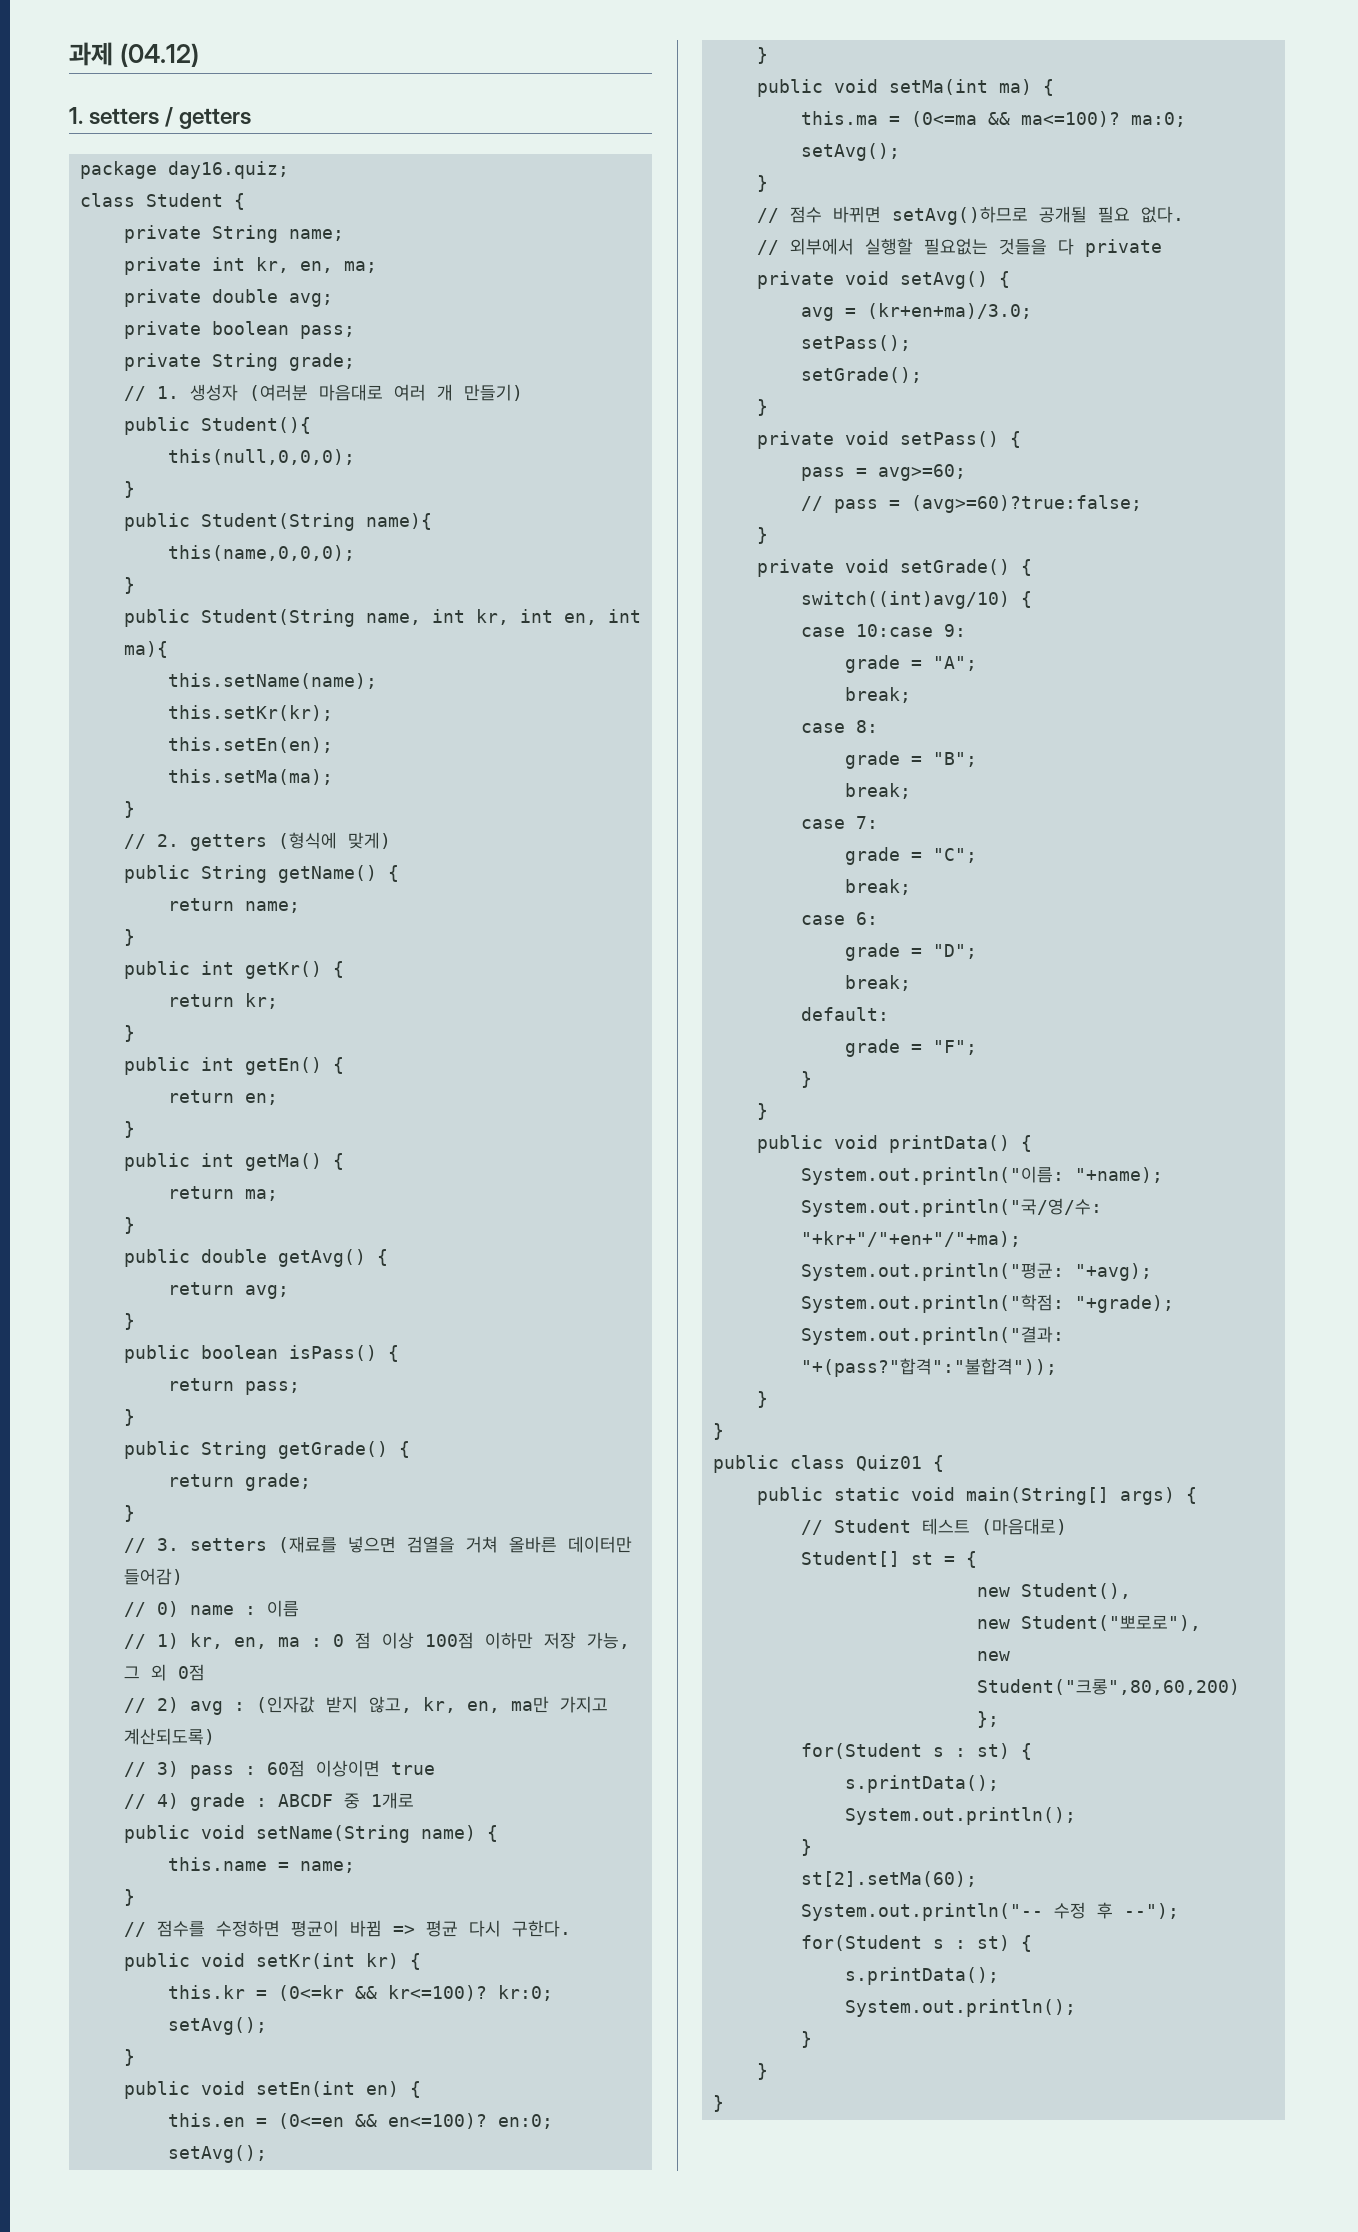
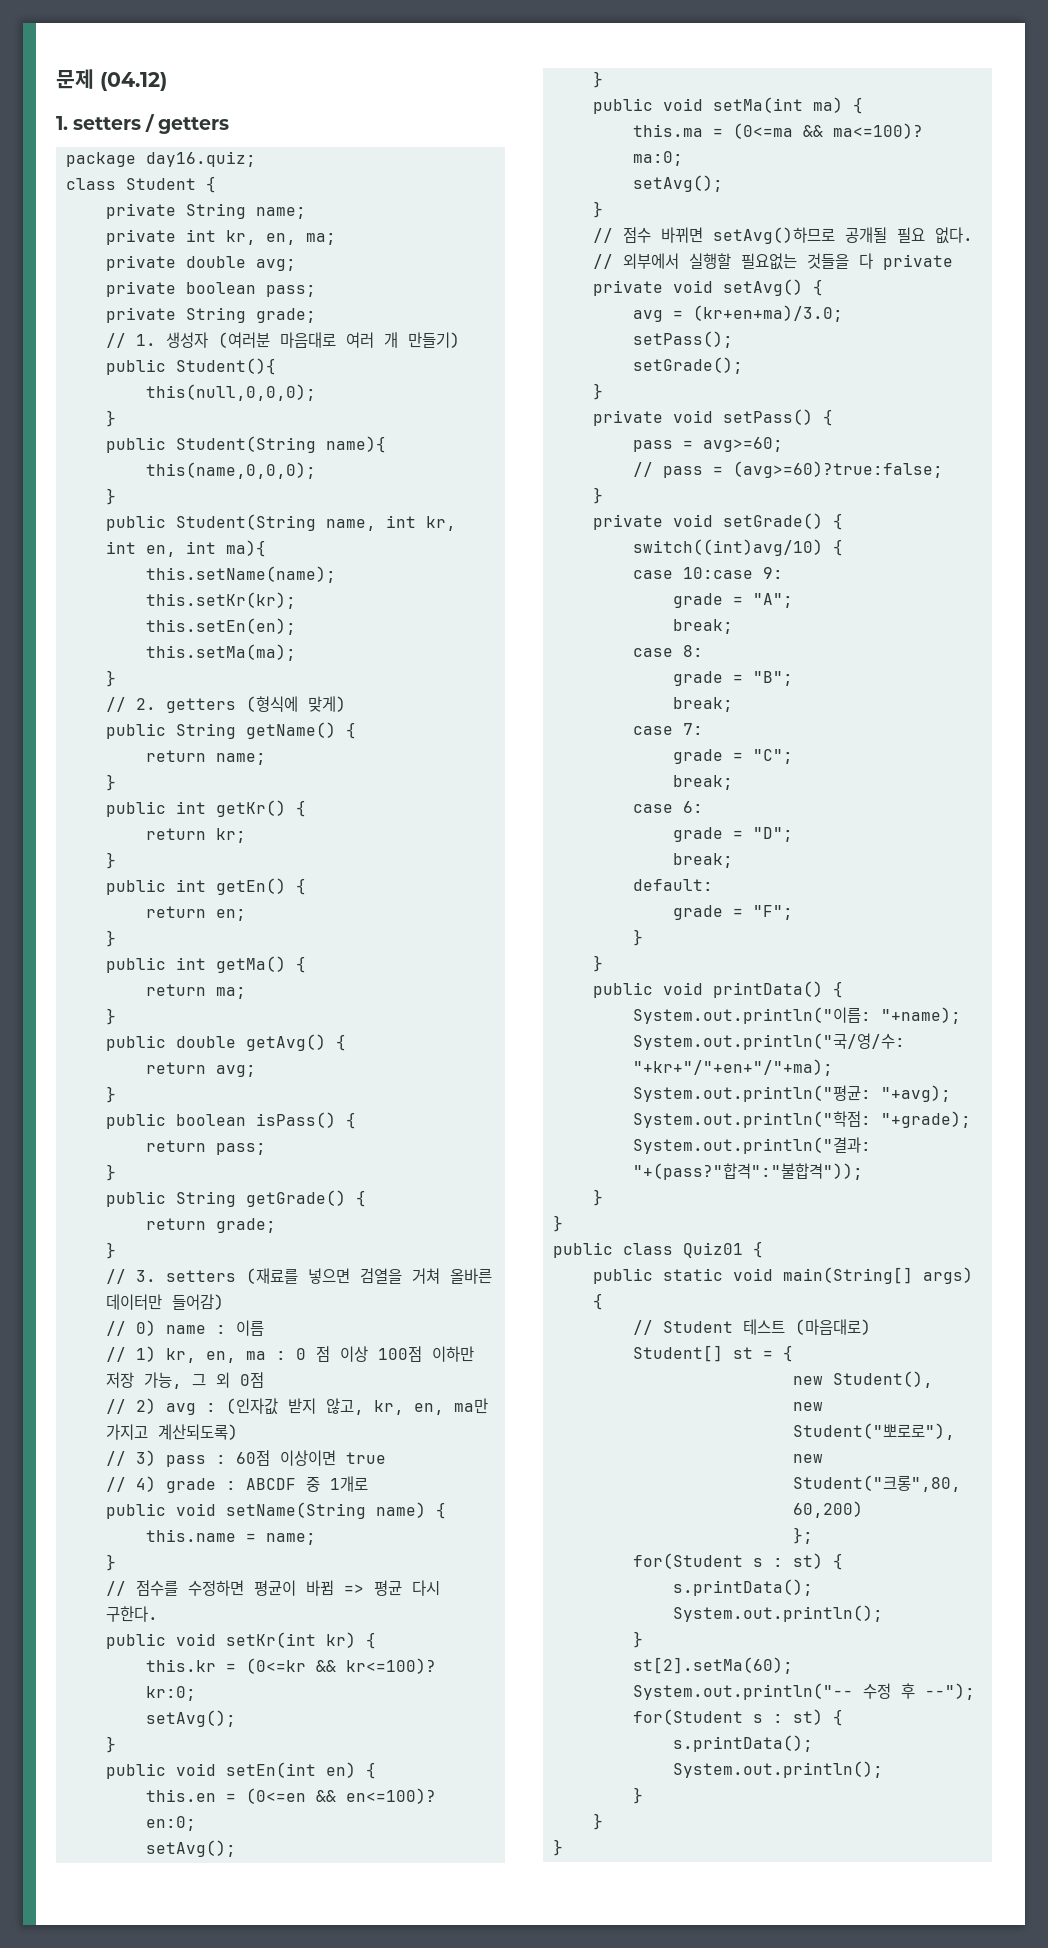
[69,42,113,66] 과제 -> [56,69,94,89] 문제

